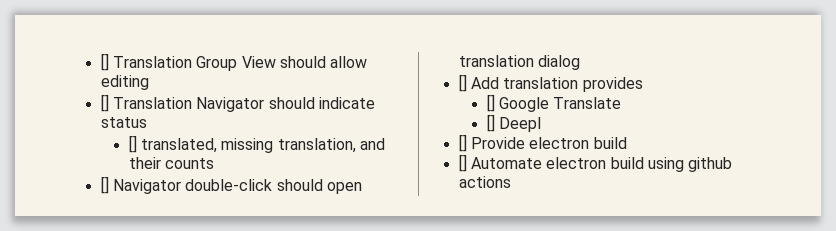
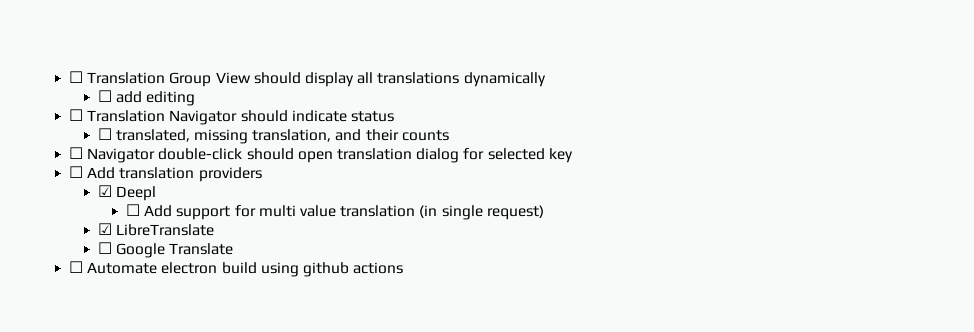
[100,53,109,71] [] -> [69,71,84,83] ☐
[330,56,368,68] allow -> [304,72,546,87] [97,90,142,103] display all translations dynamically // ☐ add
[100,94,109,112] [] -> [69,109,84,121] ☐
[128,135,137,153] [] -> [97,128,112,140] ☐
[100,176,109,194] [] -> [69,147,84,159] ☐
[458,74,643,92] [486,94,622,112] [486,114,541,132] [458,134,627,152] [458,154,467,172] // [] Add translation provides // [] Google Translate // [] Deepl // [] Provide electron build // [] -> [463,148,573,163] [69,166,262,182] [97,185,156,201] [126,204,544,220] [97,223,214,236] [97,242,233,258] [69,261,84,273] for selected key // ☐ Add translation providers // ☑ Deepl // ☐ Add support for multi value translation (in single request) // ☑ LibreTranslate // ☐ Google Translate // ☐

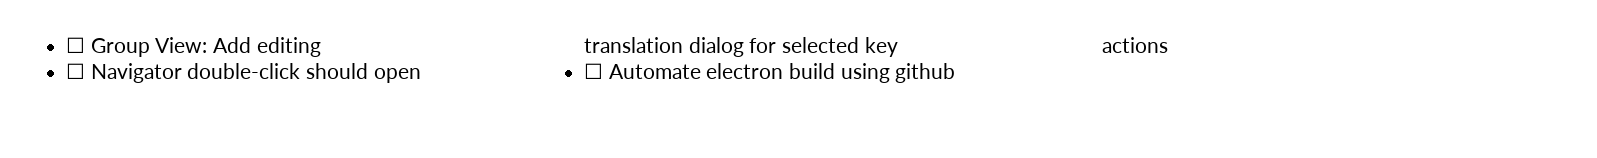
[69,71,546,87] [97,90,195,106] [69,109,394,125] [97,128,449,144] ☐ Translation Group View should display all translations dynamically // ☐ add editing // ☐ Translation Navigator should indicate status // ☐ translated, missing translation, and their counts -> [66,37,321,57] ☐ Group View: Add editing
[69,166,262,182] [97,185,156,201] [126,204,544,220] [97,223,214,236] [97,242,233,258] // ☐ Add translation providers // ☑ Deepl // ☐ Add support for multi value translation (in single request) // ☑ LibreTranslate // ☐ Google Translate -> (898, 47) none

